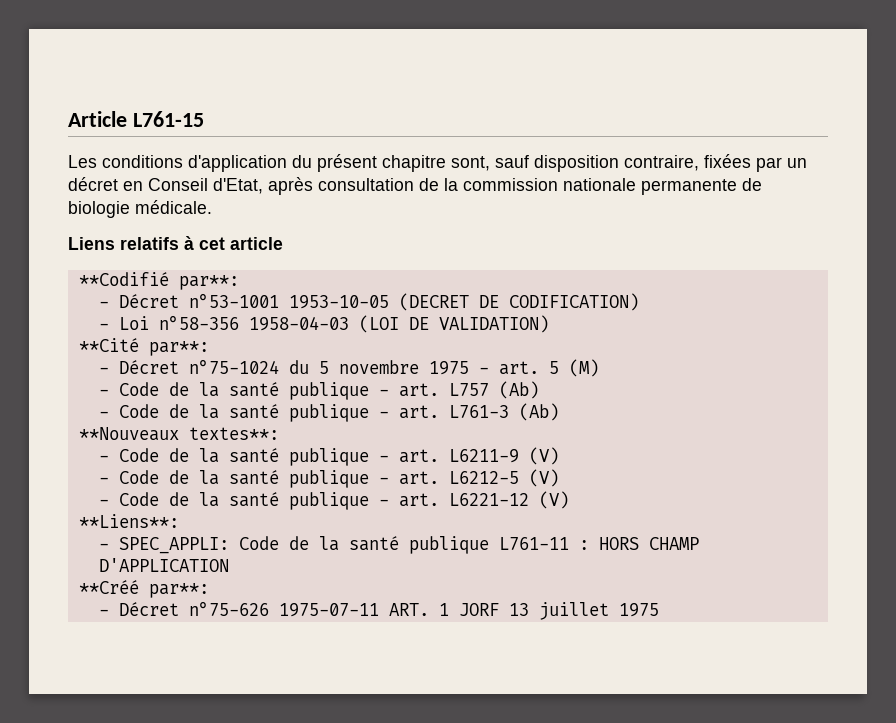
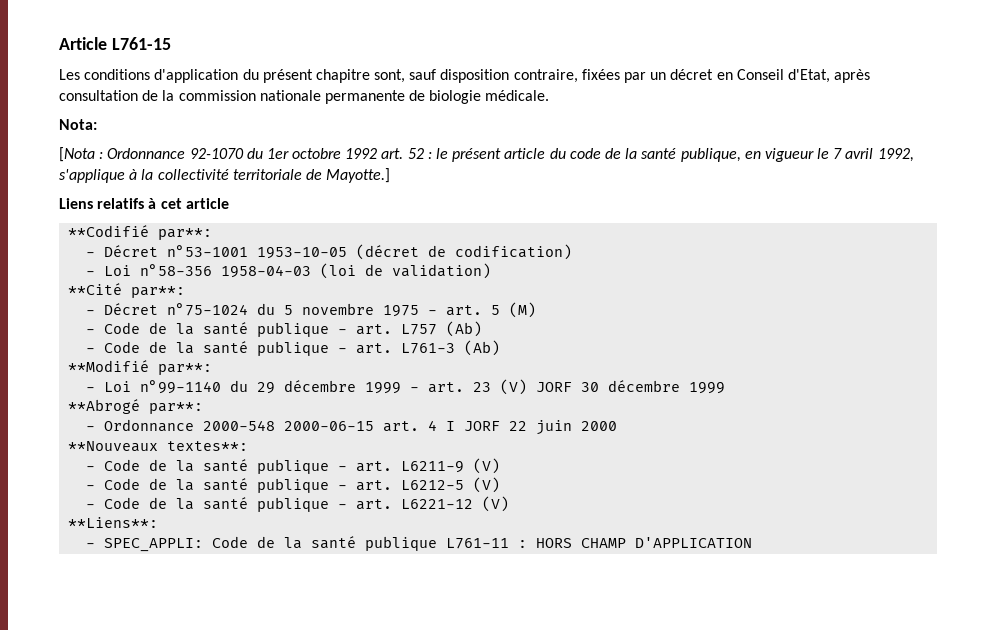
(212, 207) none -> [59,119,97,130] [59,147,914,162] [59,168,391,183] // Nota: // [Nota : Ordonnance 92-1070 du 1er octobre 1992 art. 52 : le présent article du code de la santé publique, en vigueur le 7 avril 1992, s'applique à la collectivité territoriale de Mayotte.]
[398,293,639,311] (DECRET DE CODIFICATION) -> [356,244,573,260] (décret de codification)
[358,315,549,333] (LOI DE VALIDATION) -> [320,263,492,279] (loi de validation)
(559, 412) none -> [68,360,213,375] [86,379,726,395] [68,399,204,414] [86,419,618,435] // **Modifié par**: // - Loi n°99-1140 du 29 décembre 1999 - art. 23 (V) JORF 30 décembre 1999 // **Abrogé par**: // - Ordonnance 2000-548 2000-06-15 art. 4 I JORF 22 juin 2000
[78,580,209,598] [98,601,659,620] // **Créé par**: // - Décret n°75-626 1975-07-11 ART. 1 JORF 13 juillet 1975 -> (753, 542) none

